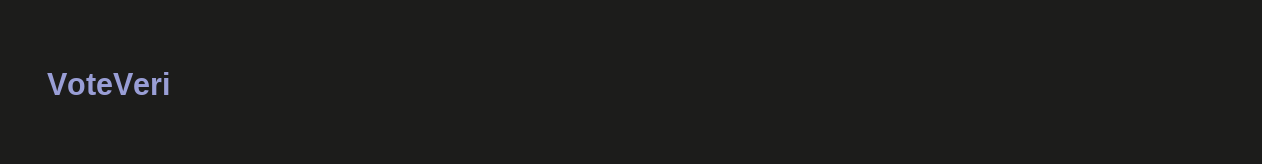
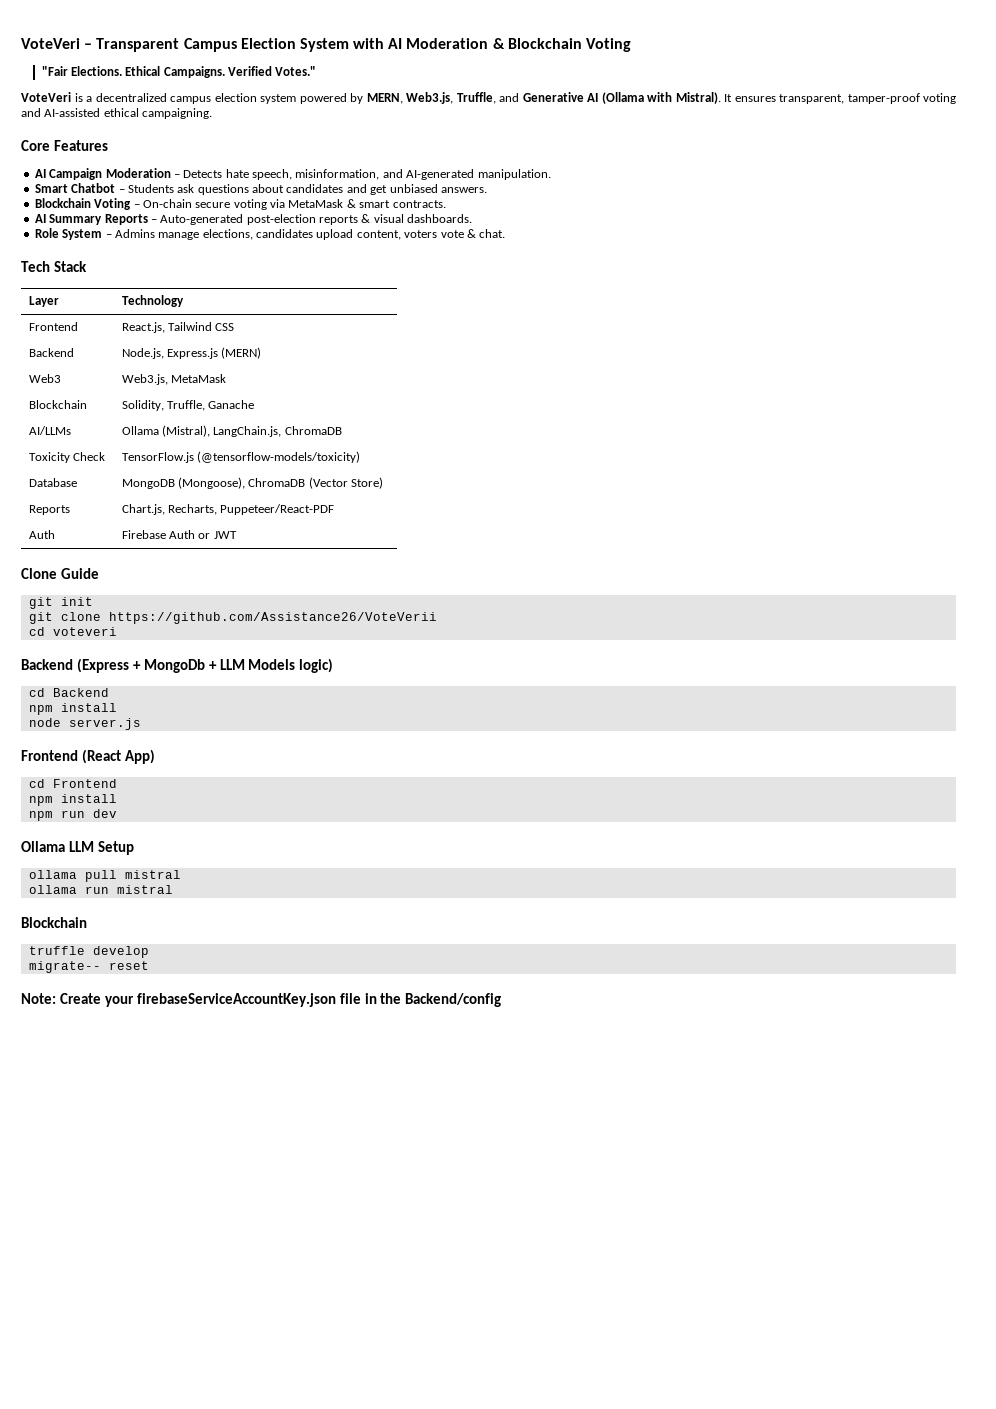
[47,72,170,95] VoteVeri -> [21,38,632,52] [41,66,317,78] [21,92,956,104] [21,108,213,119] [21,140,108,151] [34,168,551,180] [34,183,487,195] [34,198,446,210] [34,214,473,225] [34,228,506,240] [21,261,87,272] [28,296,59,307] [121,295,184,307] [28,322,78,331] [121,322,235,333] [28,348,74,357] [121,347,262,359] [28,374,61,383] [121,374,227,385] [28,400,87,409] [121,400,255,411] [28,426,71,435] [121,425,342,437] [28,452,106,463] [121,451,361,463] [28,478,77,487] [121,477,384,489] [28,505,70,515] [121,504,335,515] [28,530,55,539] [121,530,237,539] [21,568,99,579] [28,597,93,609] [28,612,437,624] [28,627,117,636] [21,658,334,673] [28,688,109,697] [28,703,117,715] [28,718,141,730] [21,749,155,764] [28,779,117,788] [28,794,117,806] [28,809,117,821] [21,841,134,855] [28,870,181,882] [28,885,173,894] [21,917,87,928] [28,946,149,958] [28,961,149,973] [21,993,502,1007] VoteVeri – Transparent Campus Election System with AI Moderation & Blockchain Voting // "Fair Elections. Ethical Campaigns. Verified Votes." // VoteVeri is a decentralized campus election system powered by MERN, Web3.js, Truffle, and Generative AI (Ollama with Mistral). It ensures transparent, tamper-proof voting and AI-assisted ethical campaigning. // Core Features // AI Campaign Moderation – Detects hate speech, misinformation, and AI-generated manipulation. // Smart Chatbot – Students ask questions about candidates and get unbiased answers. // Blockchain Voting – On-chain secure voting via MetaMask & smart contracts. // AI Summary Reports – Auto-generated post-election reports & visual dashboards. // Role System – Admins manage elections, candidates upload content, voters vote & chat. // Tech Stack // Layer | Technology // Frontend | React.js, Tailwind CSS // Backend | Node.js, Express.js (MERN) // Web3 | Web3.js, MetaMask // Blockchain | Solidity, Truffle, Ganache // AI/LLMs | Ollama (Mistral), LangChain.js, ChromaDB // Toxicity Check | TensorFlow.js (@tensorflow-models/toxicity) // Database | MongoDB (Mongoose), ChromaDB (Vector Store) // Reports | Chart.js, Recharts, Puppeteer/React-PDF // Auth | Firebase Auth or JWT // Clone Guide // git init // git clone https://github.com/Assistance26/VoteVerii // cd voteveri // Backend (Express + MongoDb + LLM Models logic) // cd Backend // npm install // node server.js // Frontend (React App) // cd Frontend // npm install // npm run dev // Ollama LLM Setup // ollama pull mistral // ollama run mistral // Blockchain // truffle develop // migrate-- reset // Note: Create your firebaseServiceAccountKey.json file in the Backend/config

